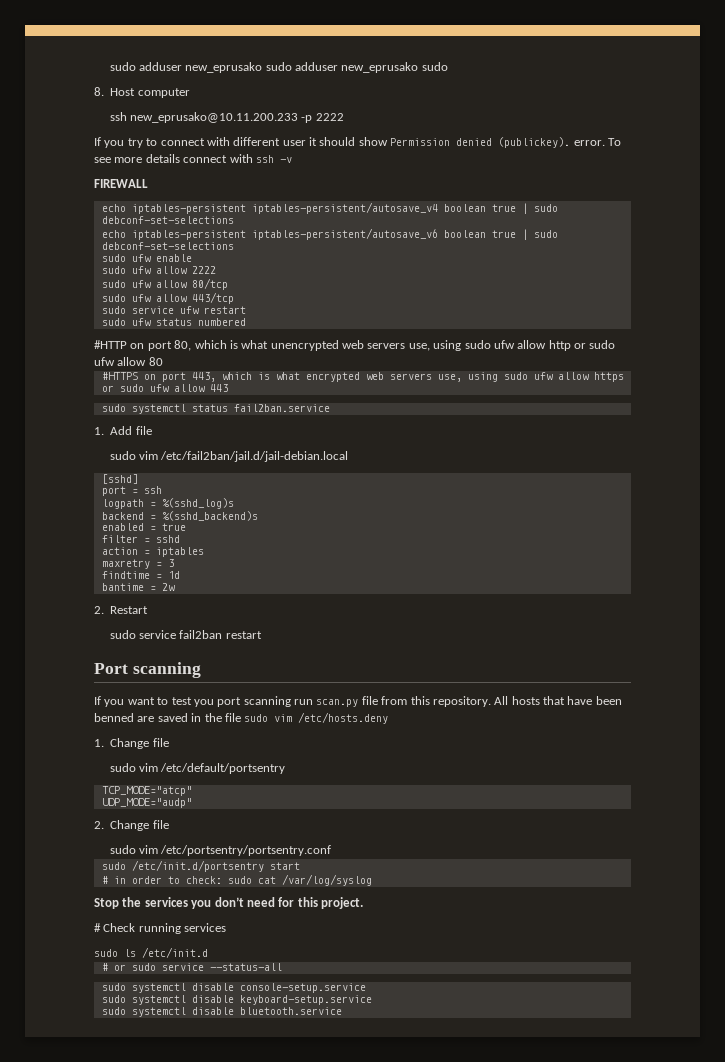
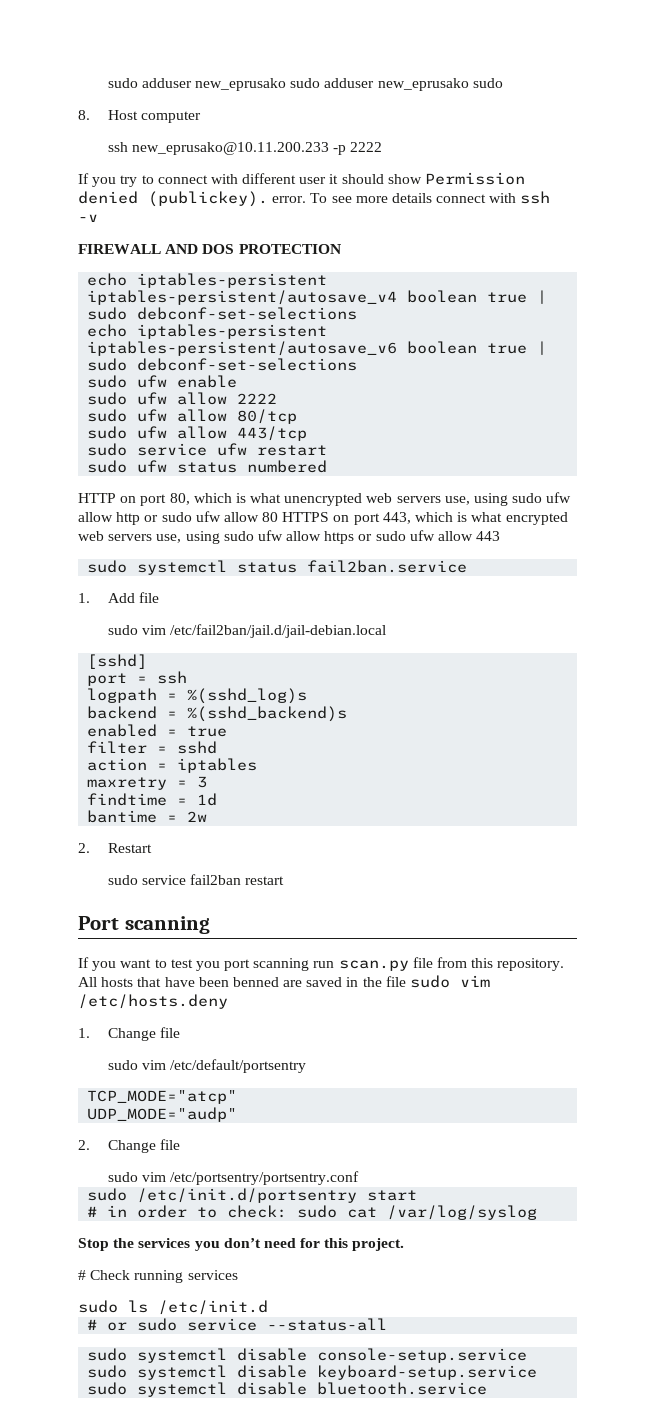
(148, 183) none -> [165,244,341,254] AND DOS PROTECTION
[94,340,127,349] #HTTP -> [78,493,116,503] HTTP
[101,372,138,380] // #HTTPS -> [282,512,330,522] HTTPS

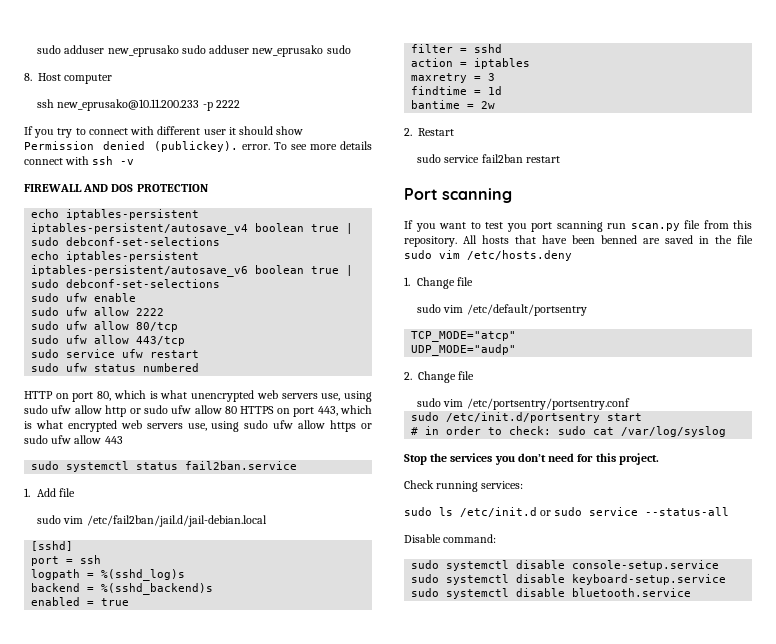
[78,1270,86,1280] # -> (659, 459) none
[187,1270,238,1280] services -> [481,481,524,489] services:
[87,1319,98,1330] // # -> (537, 512) none
(388, 1324) none -> [404,534,497,543] // Disable command:

